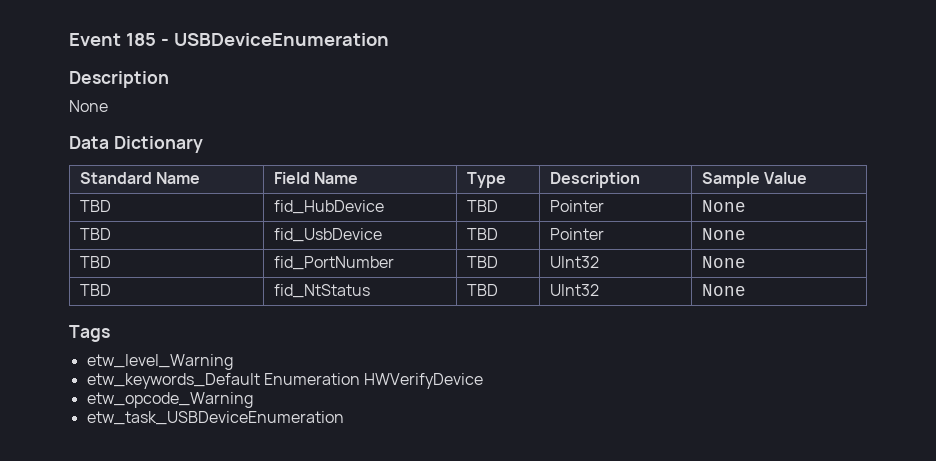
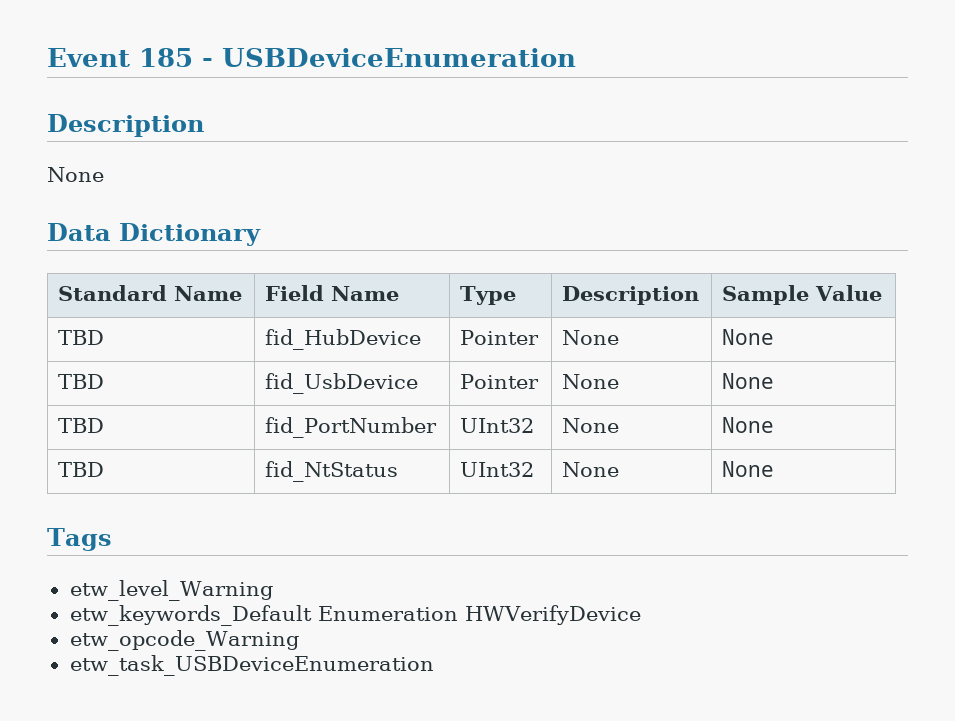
[466,200,498,212] [549,200,604,212] TBD | Pointer -> [460,330,540,345] [562,330,620,345] Pointer | None
[466,228,498,240] [549,228,604,240] TBD | Pointer -> [460,374,540,389] [562,374,620,389] Pointer | None
[466,256,498,268] [549,256,599,268] TBD | UInt32 -> [460,418,535,433] [562,418,620,433] UInt32 | None
[466,284,498,296] [549,284,599,296] TBD | UInt32 -> [460,462,535,477] [562,462,620,477] UInt32 | None

